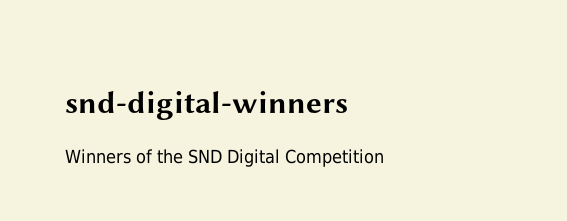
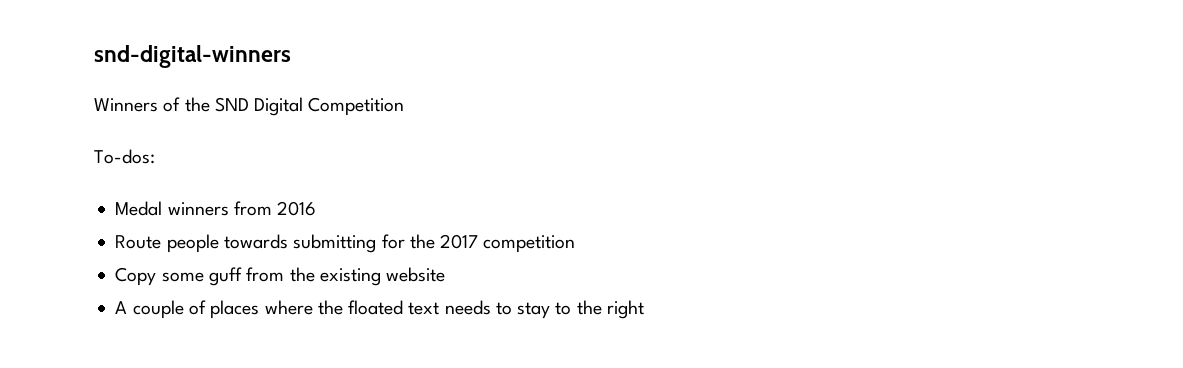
(384, 158) none -> [94,149,155,164] [115,201,317,216] [115,234,576,253] [115,267,446,286] [115,300,644,319] // To-dos: // Medal winners from 2016 // Route people towards submitting for the 2017 competition // Copy some guff from the existing website // A couple of places where the floated text needs to stay to the right

